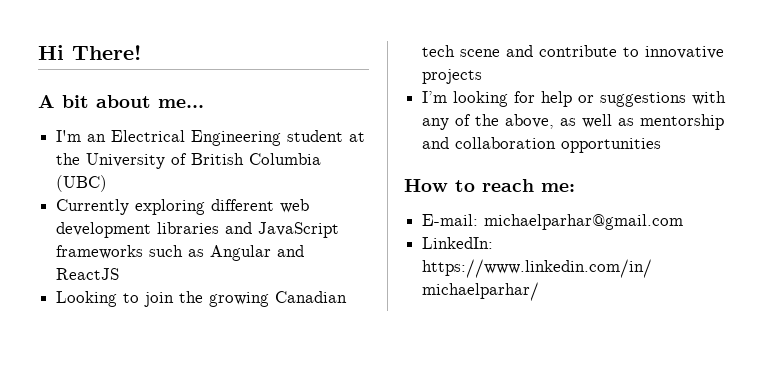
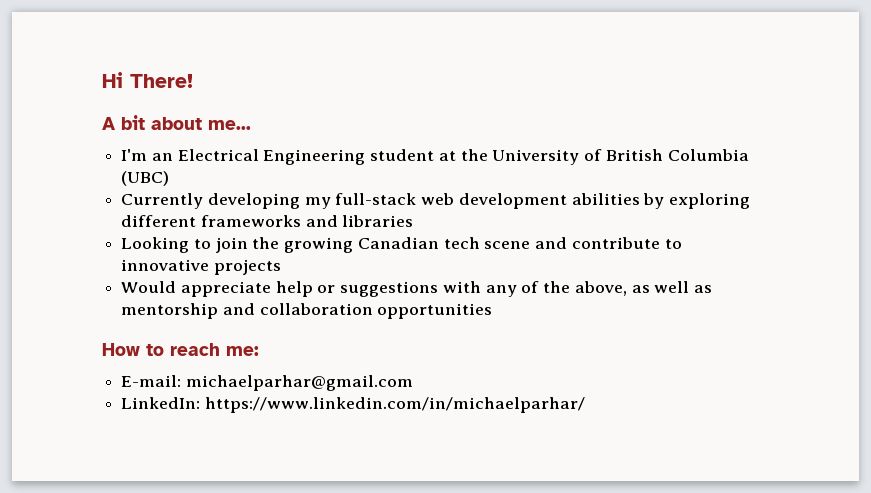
[135,199,310,215] [56,222,340,238] [56,245,305,261] [56,268,120,280] exploring different web development libraries and JavaScript frameworks such as Angular and ReactJS -> [207,193,751,209] [121,215,414,227] developing my full-stack web development abilities by exploring different frameworks and libraries
[422,91,536,107] I’m looking for -> [121,281,271,297] Would appreciate

